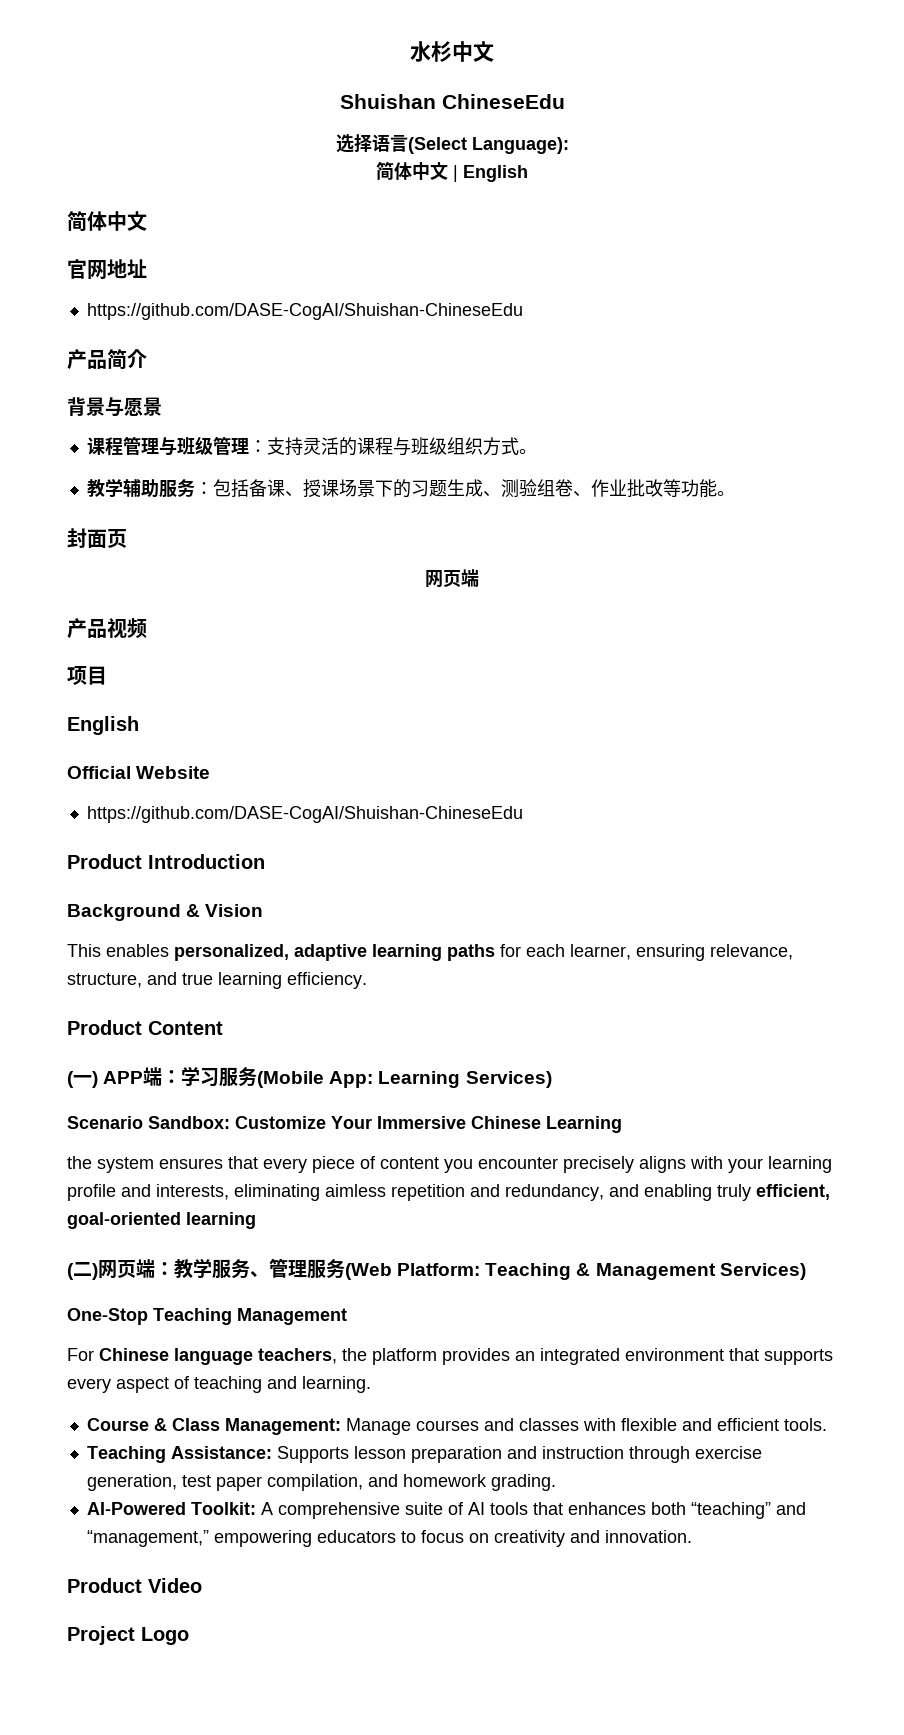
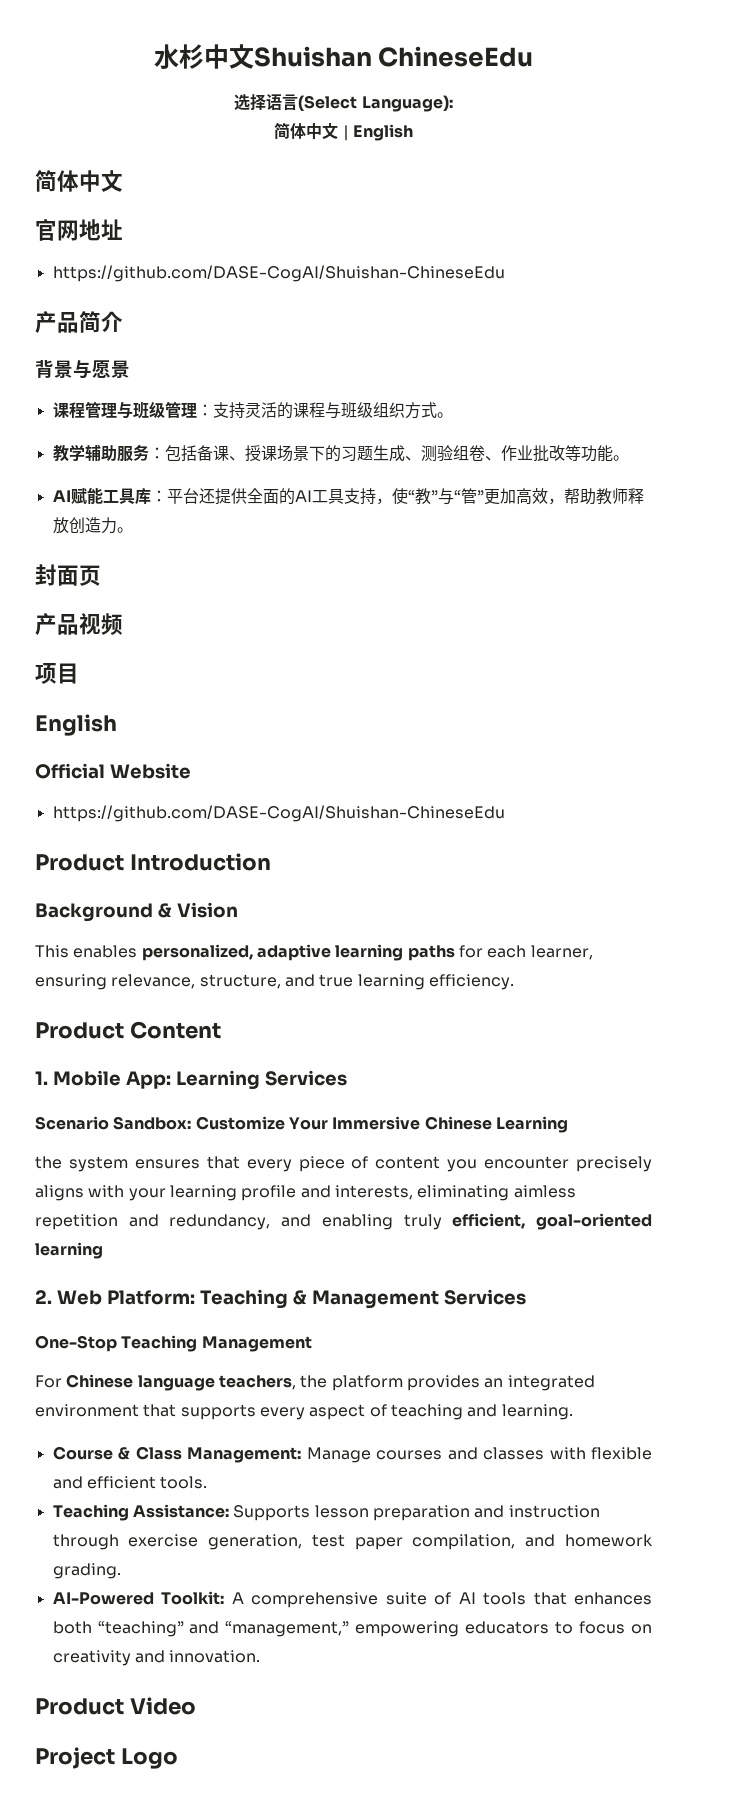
(494, 51) // -> (254, 56) none
(735, 493) none -> [52,487,644,505] [52,517,133,534] // AI赋能工具库：平台还提供全面的AI工具支持，使“教”与“管”更加高效，帮助教师释放创造力。
[425,569,479,588] // 网页端 -> (101, 575) none
[67,1066,325,1088] (一) APP端：学习服务(Mobile -> [35,1070,121,1086] 1. Mobile
[465,1071,552,1088] Services) -> [264,1070,347,1086] Services
[67,1258,392,1280] (二)网页端：教学服务、管理服务(Web -> [35,1290,102,1305] 2. Web
[719,1263,806,1280] Services) -> [443,1289,526,1305] Services

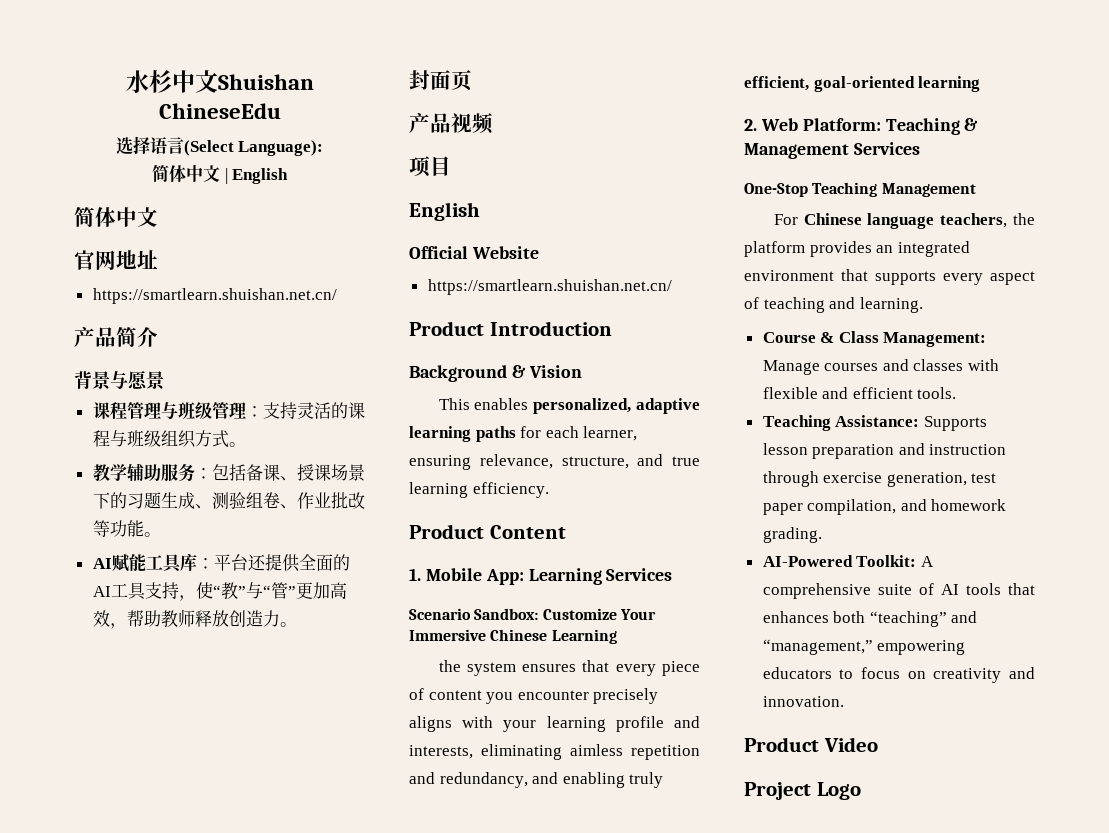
[52,265,505,282] https://github.com/DASE-CogAI/Shuishan-ChineseEdu -> [92,288,337,304] https://smartlearn.shuishan.net.cn/
[52,805,505,822] https://github.com/DASE-CogAI/Shuishan-ChineseEdu -> [427,279,672,295] https://smartlearn.shuishan.net.cn/

